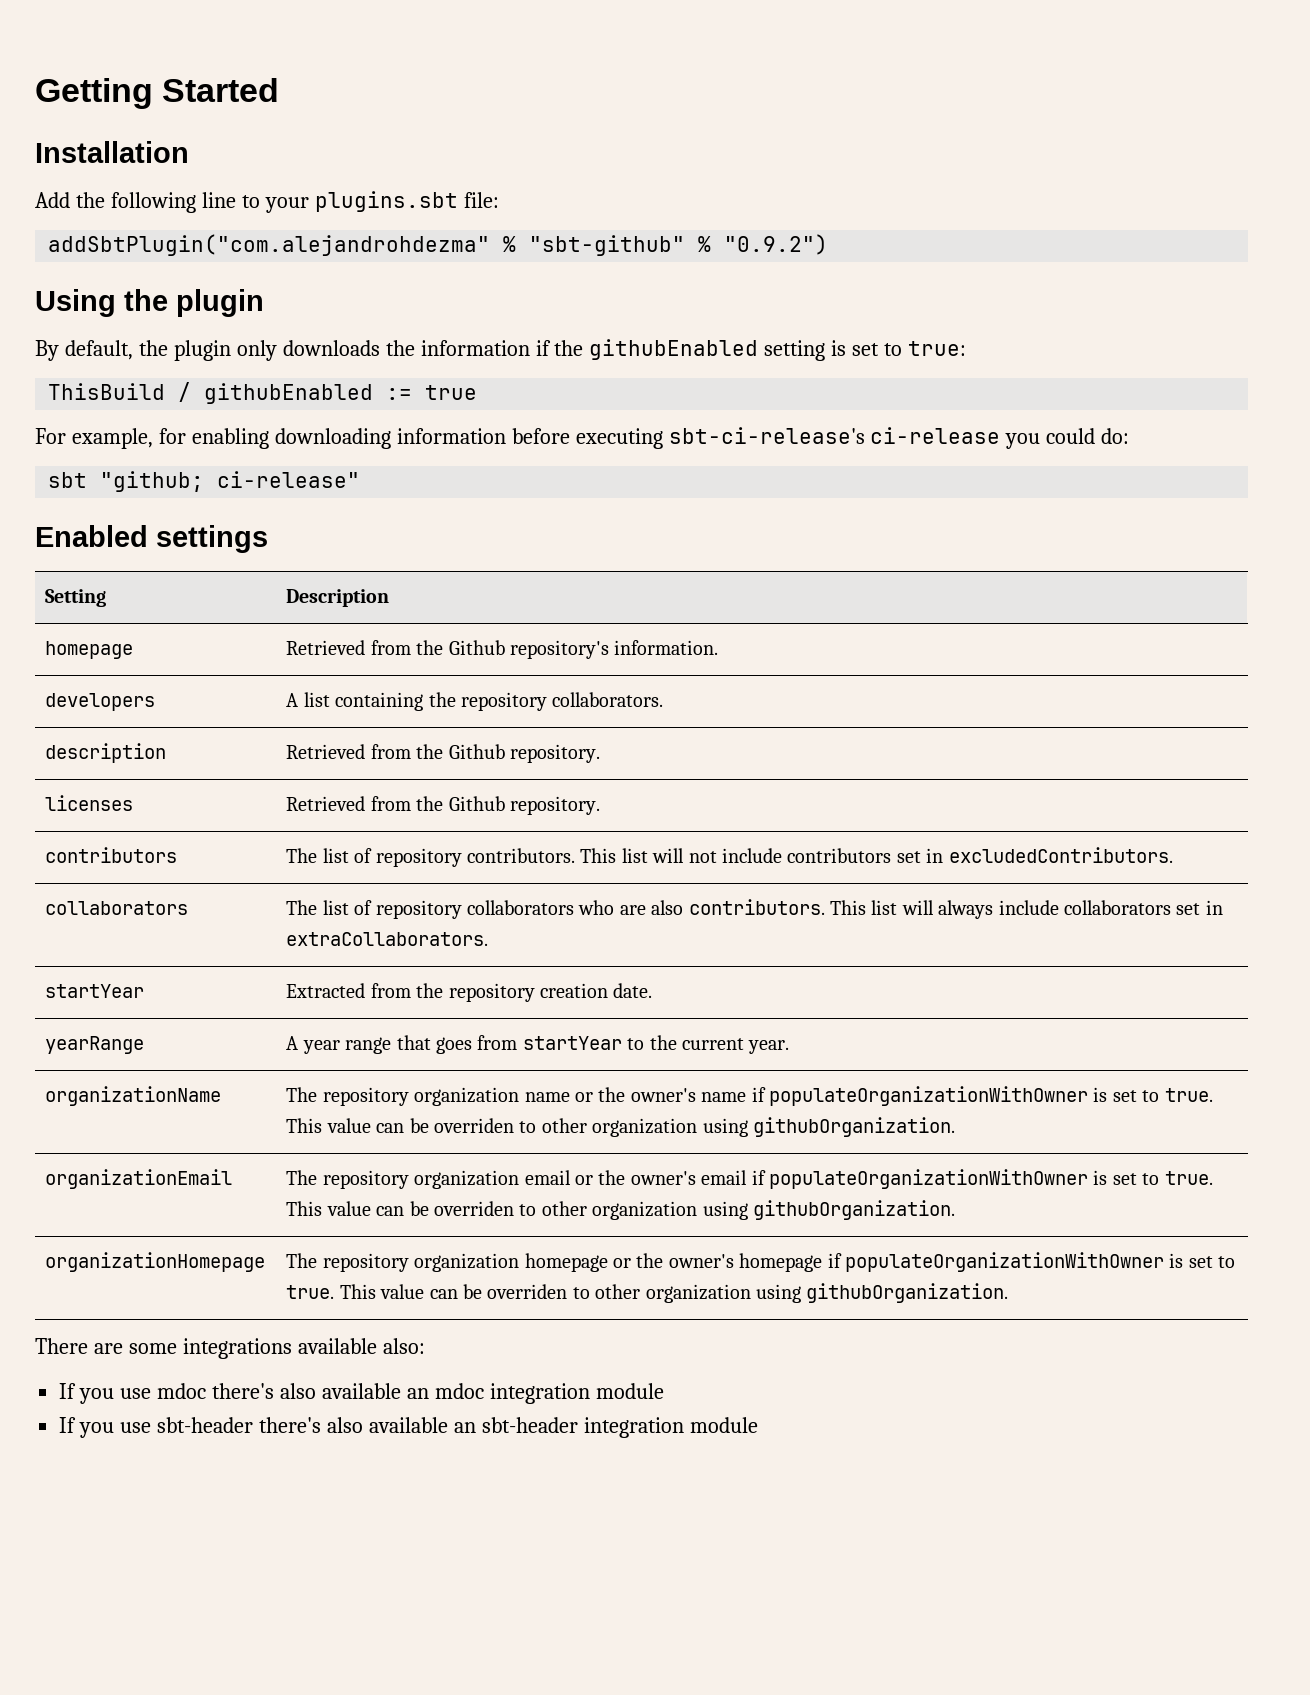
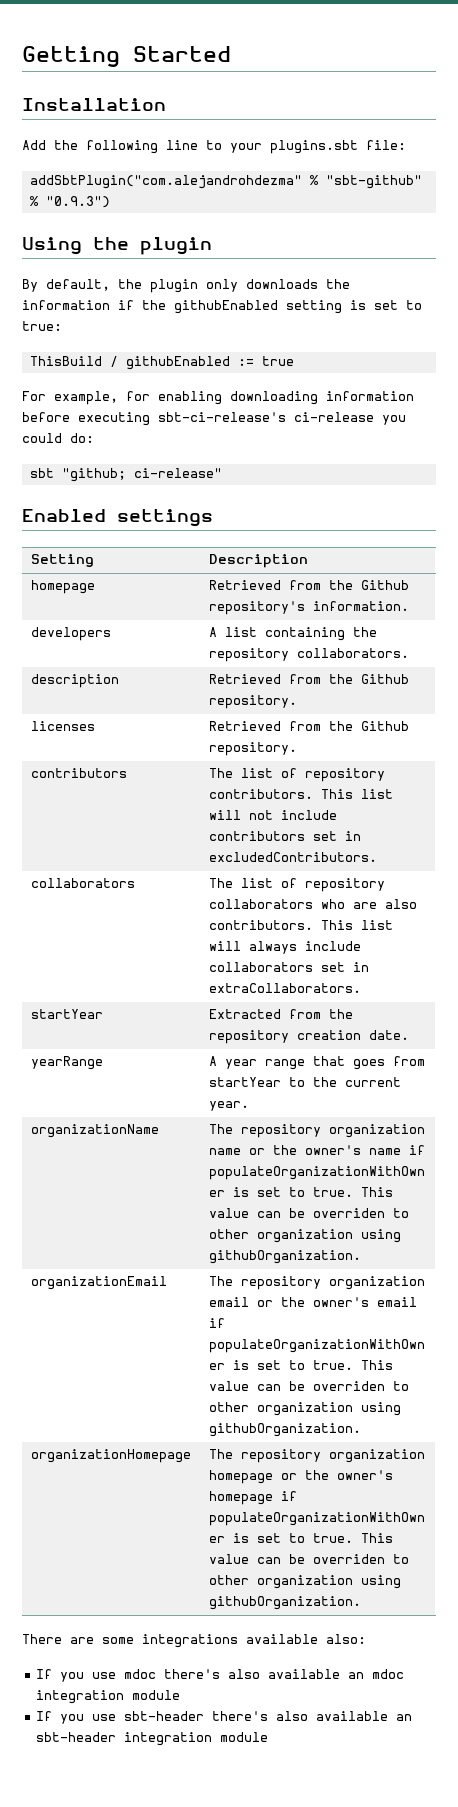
[724,234,829,255] "0.9.2") -> [45,196,110,208] "0.9.3")

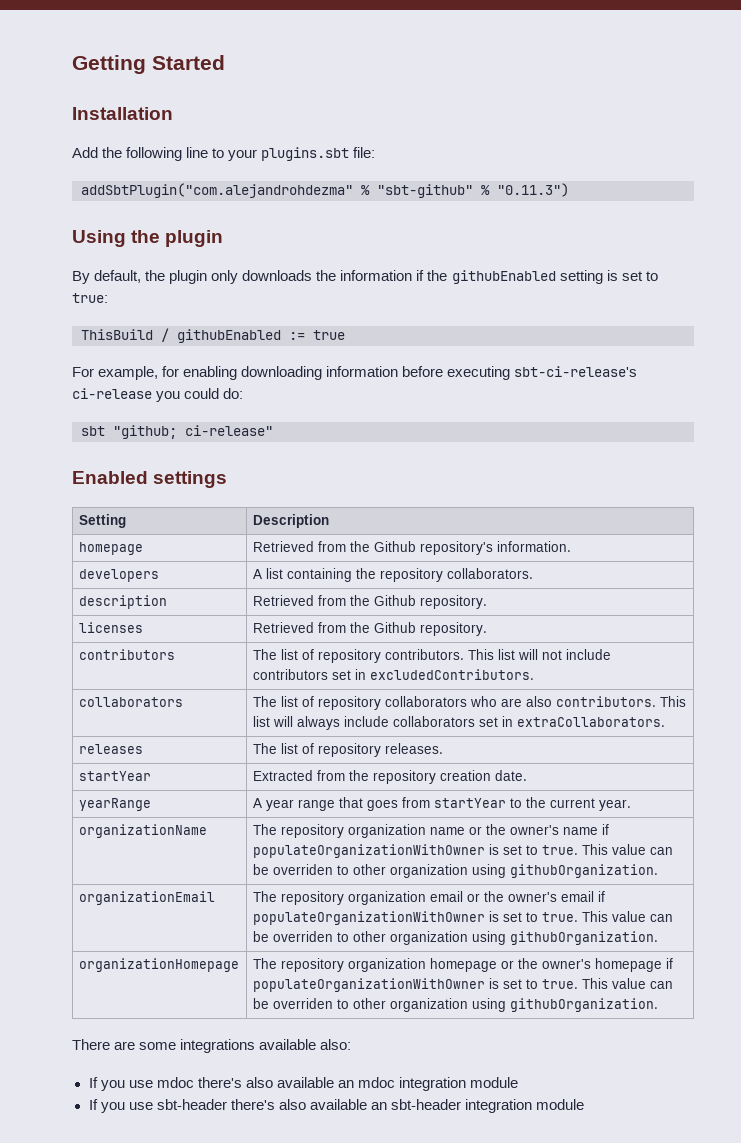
[45,196,110,208] "0.9.3") -> [497,183,569,197] "0.11.3")
(361, 988) none -> [78,744,143,754] [252,743,443,757] // releases | The list of repository releases.

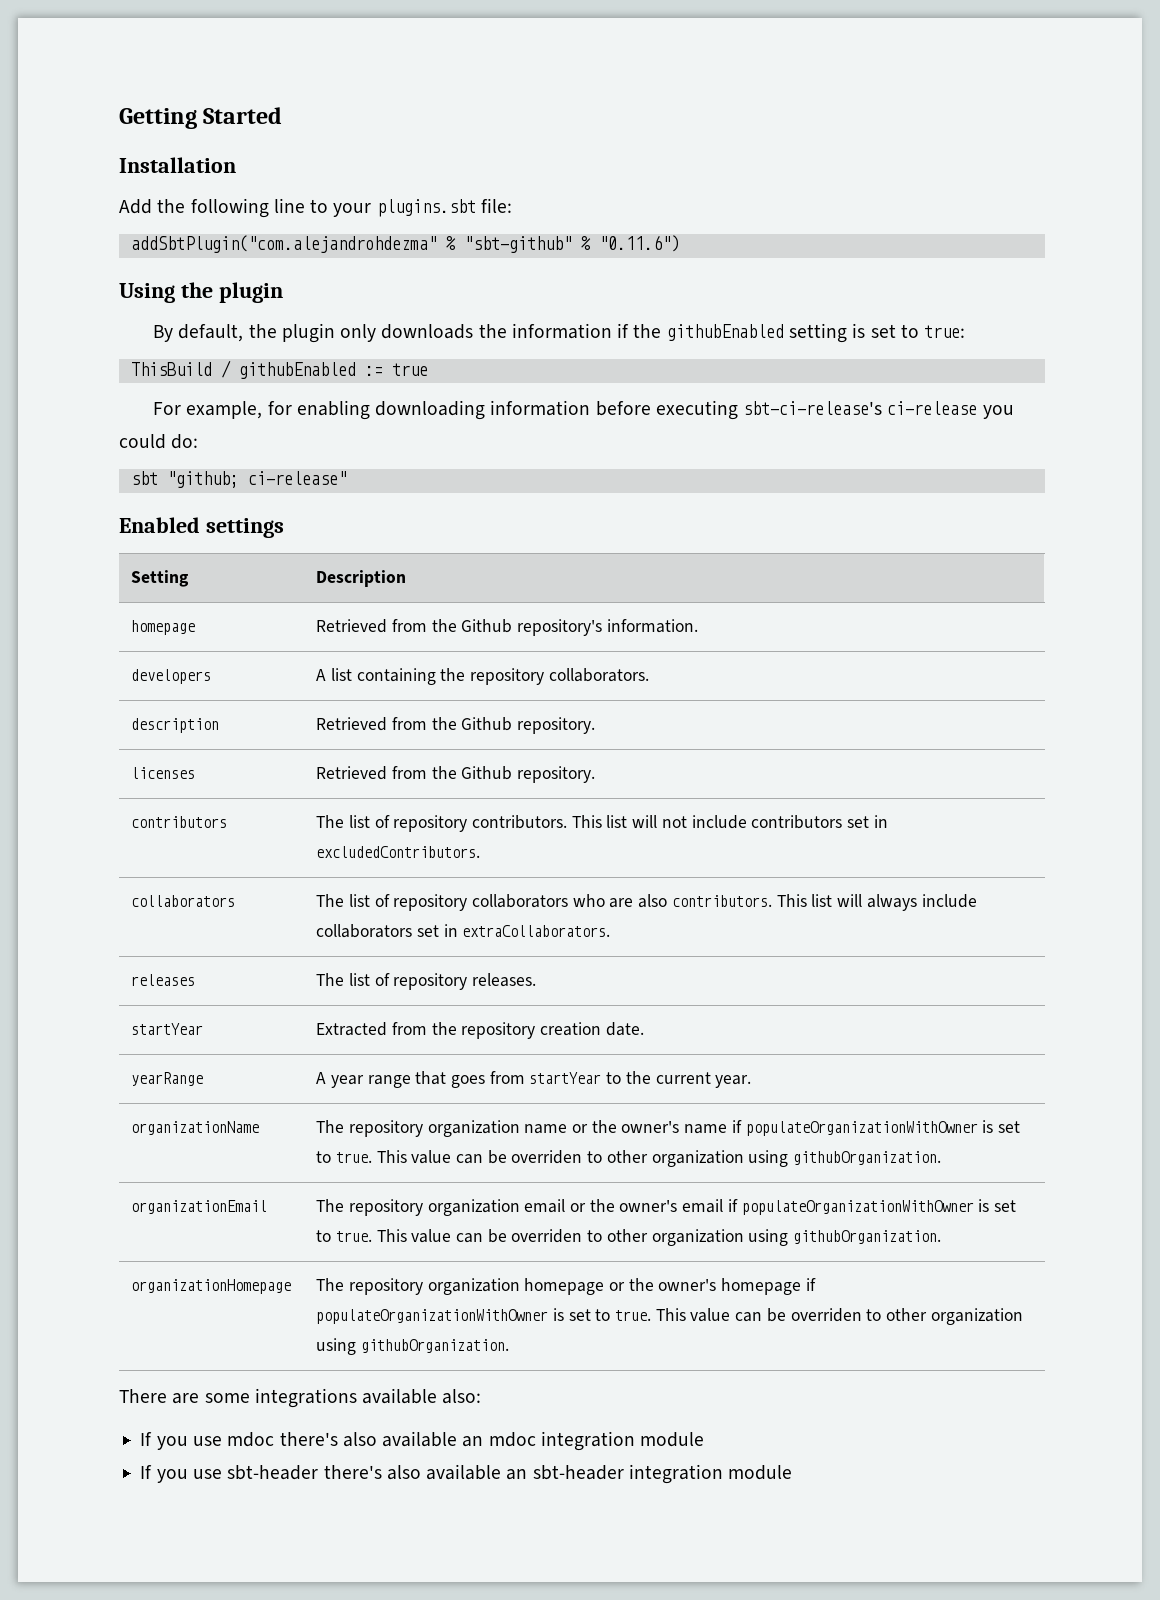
[497,183,569,197] "0.11.3") -> [598,235,680,252] "0.11.6")

